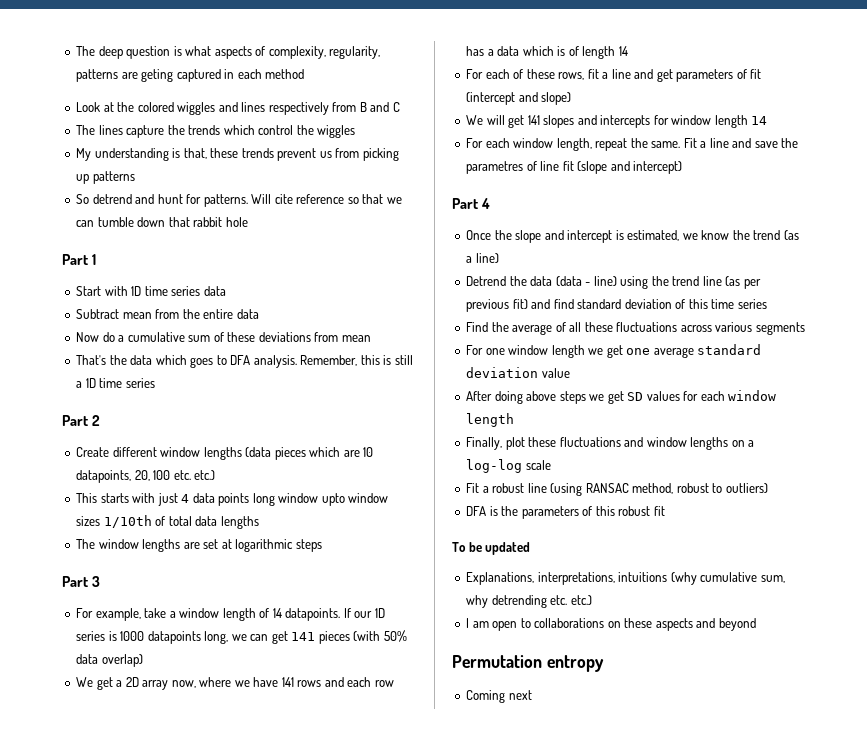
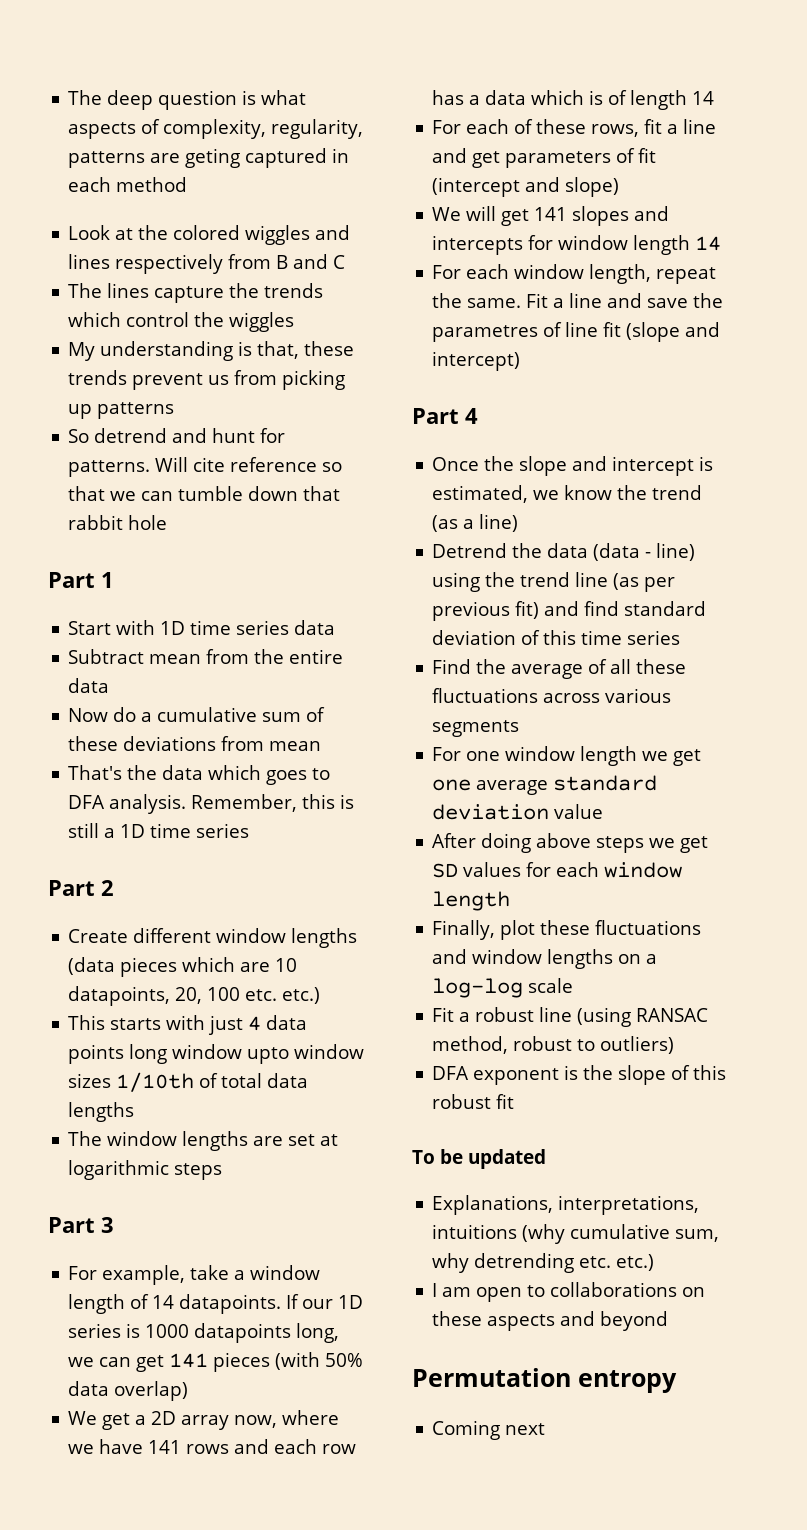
(487, 511) none -> [473,1068,560,1085] exponent
[521,506,579,519] parameters -> [618,1065,667,1085] slope

